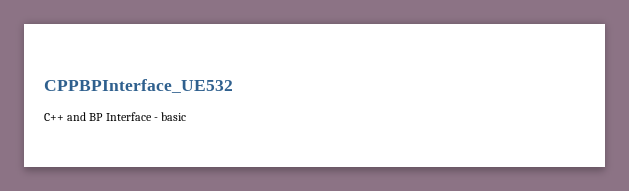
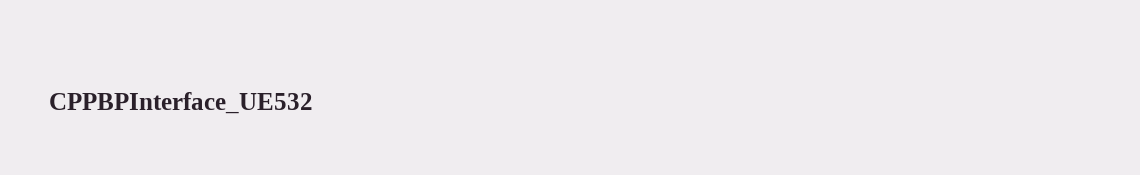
[44,112,187,121] // C++ and BP Interface - basic -> (313, 103) none

